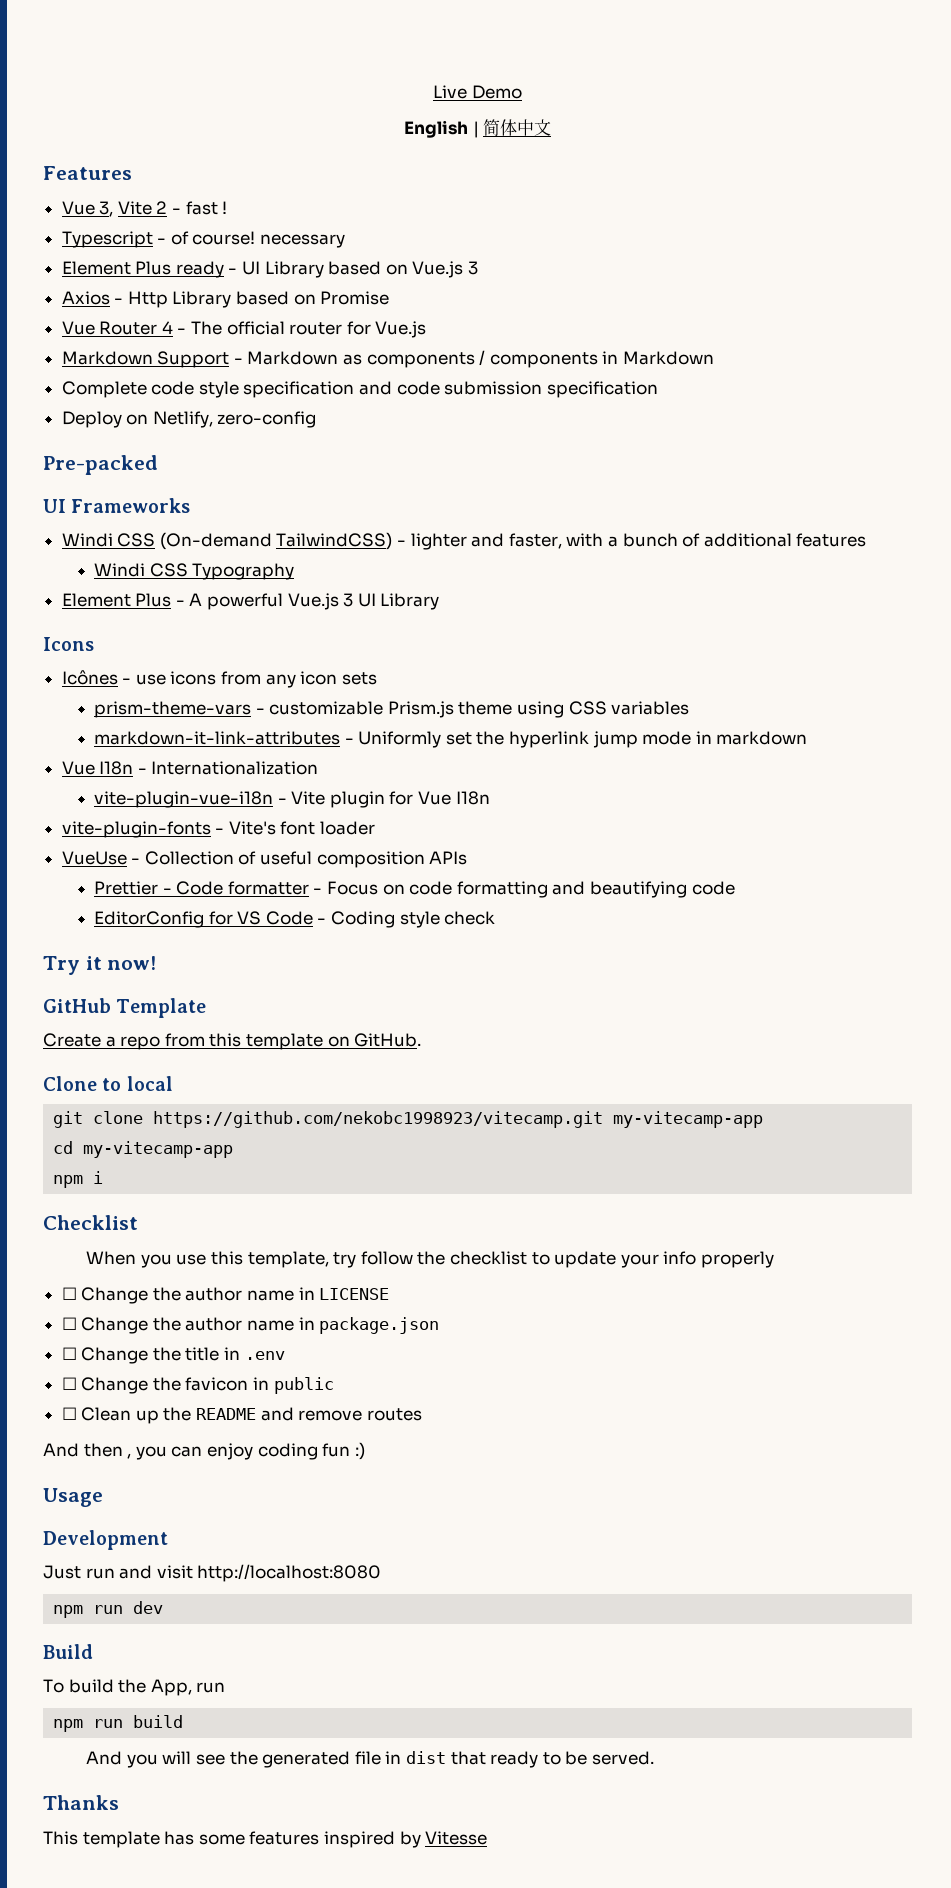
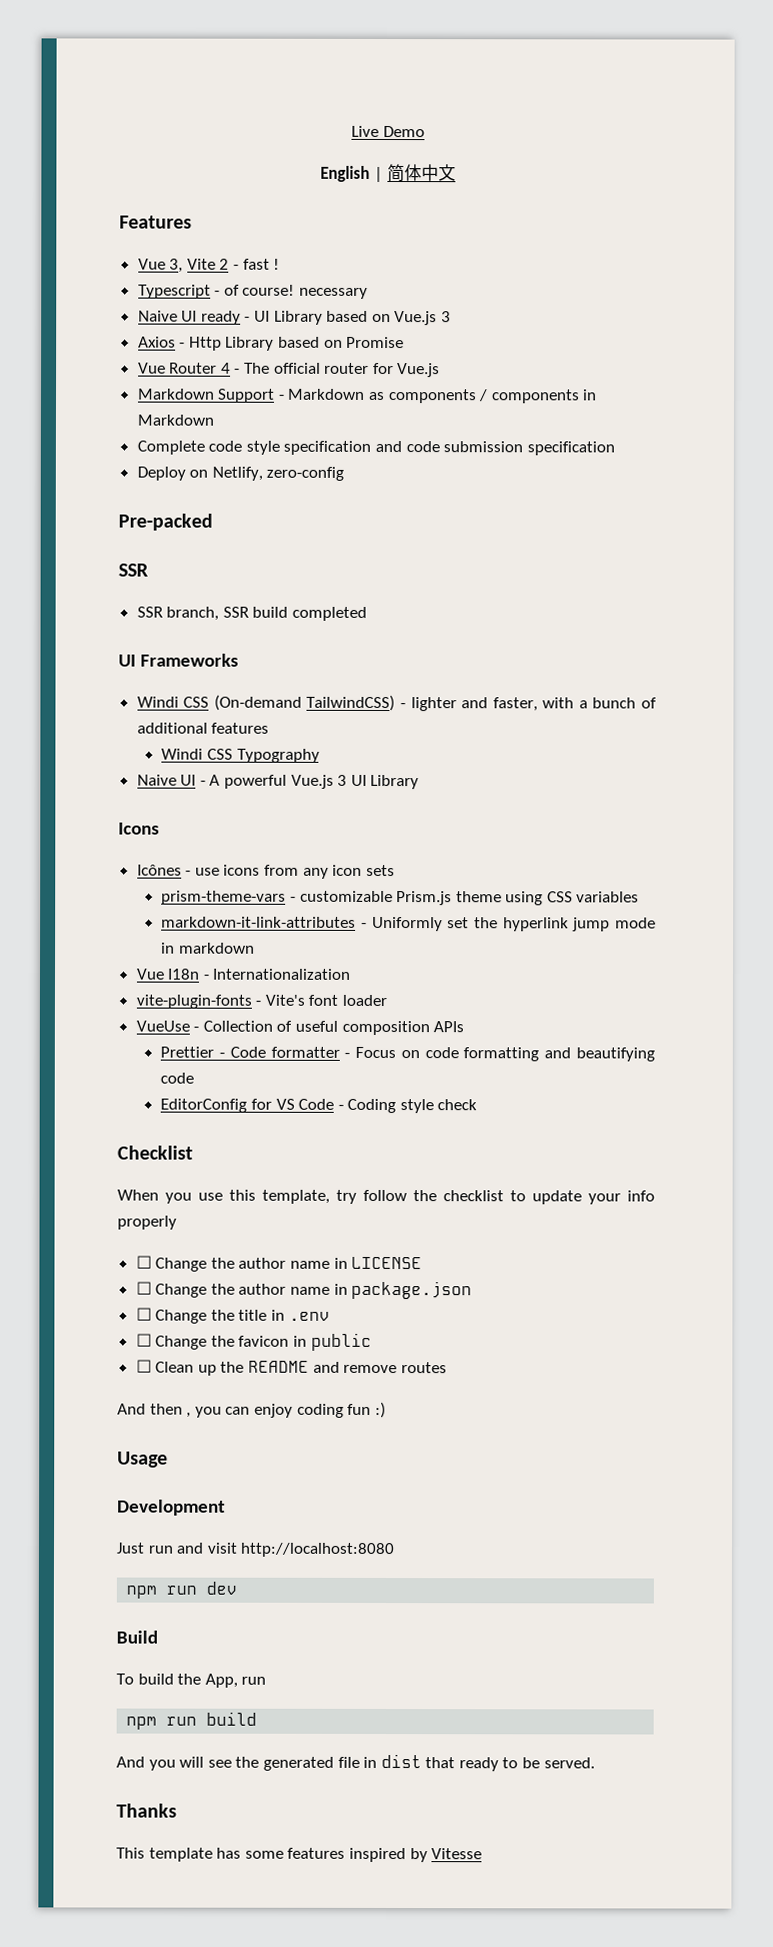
[61,261,172,275] Element Plus -> [137,310,198,322] Naive UI
(158, 465) none -> [118,563,149,577] [136,606,368,621] // SSR // SSR branch, SSR build completed
[61,593,172,607] Element Plus -> [136,774,197,786] Naive UI
[94,791,490,808] // vite-plugin-vue-i18n - Vite plugin for Vue I18n -> (352, 974) none
[43,956,157,975] [43,998,207,1018] [43,1033,422,1050] [43,1076,173,1091] [53,1111,764,1128] [53,1141,234,1158] [53,1171,104,1188] // Try it now! // GitHub Template // Create a repo from this template on GitHub. // Clone to local // git clone https://github.com/nekobc1998923/vitecamp.git my-vitecamp-app // cd my-vitecamp-app // npm i -> (478, 1105) none

